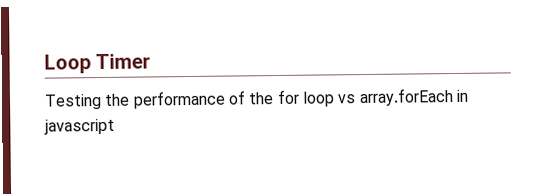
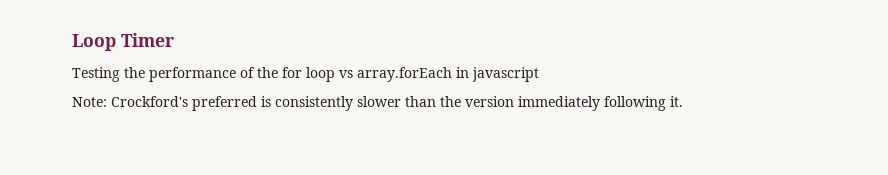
(115, 126) none -> [72,96,683,111] // Note: Crockford's preferred is consistently slower than the version immediately following it.

